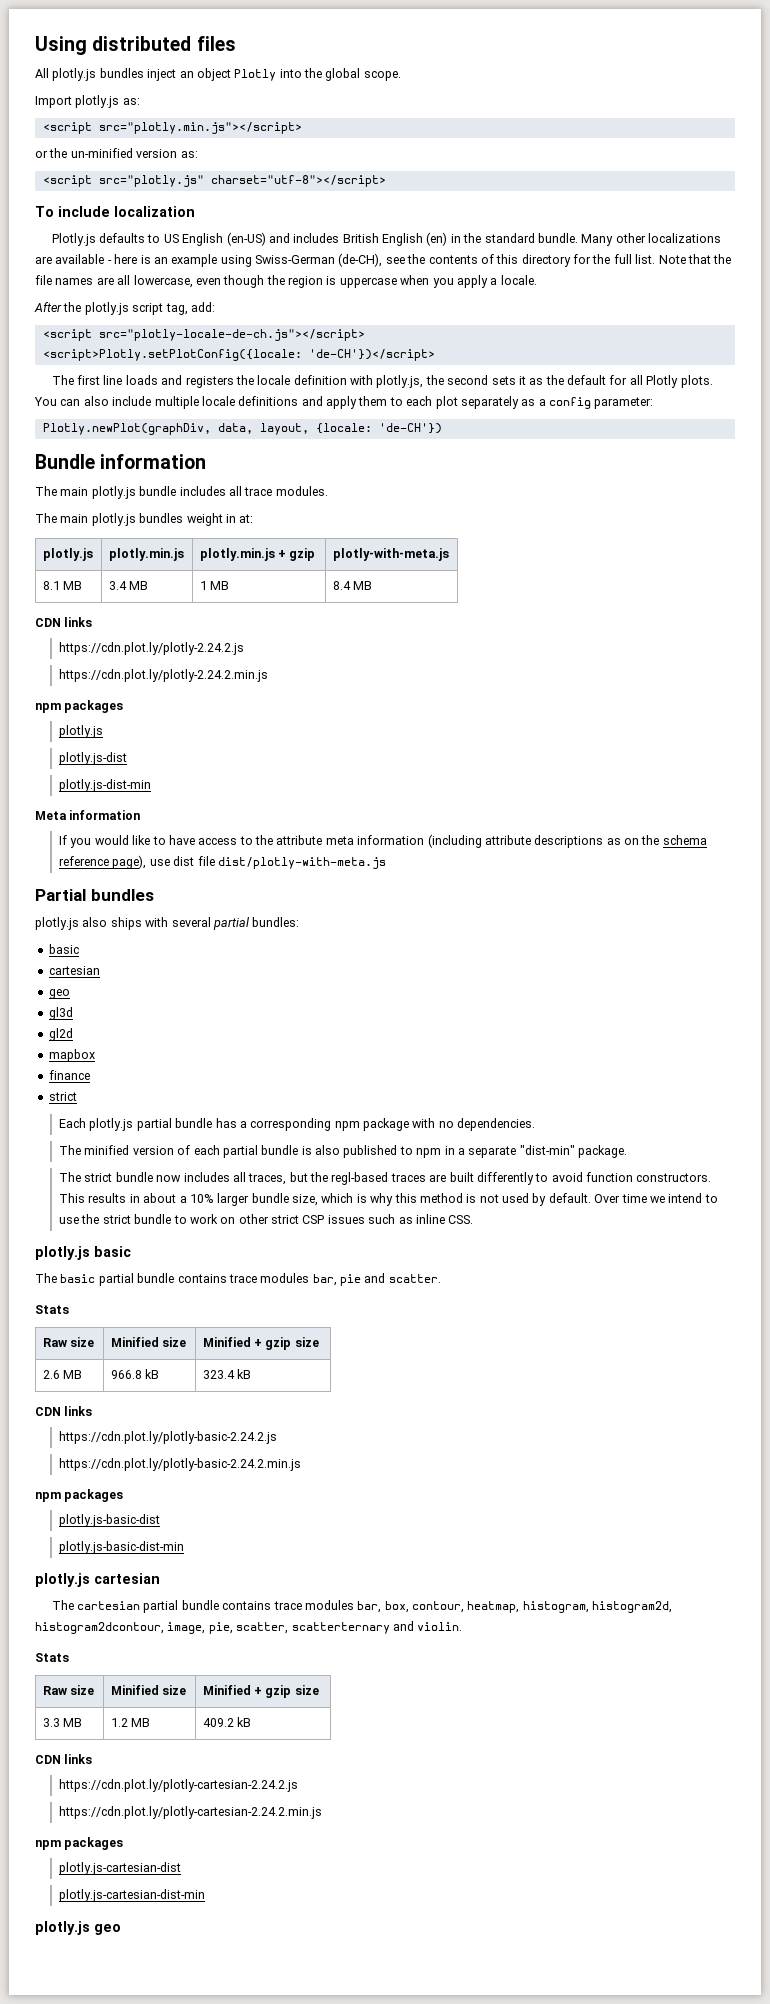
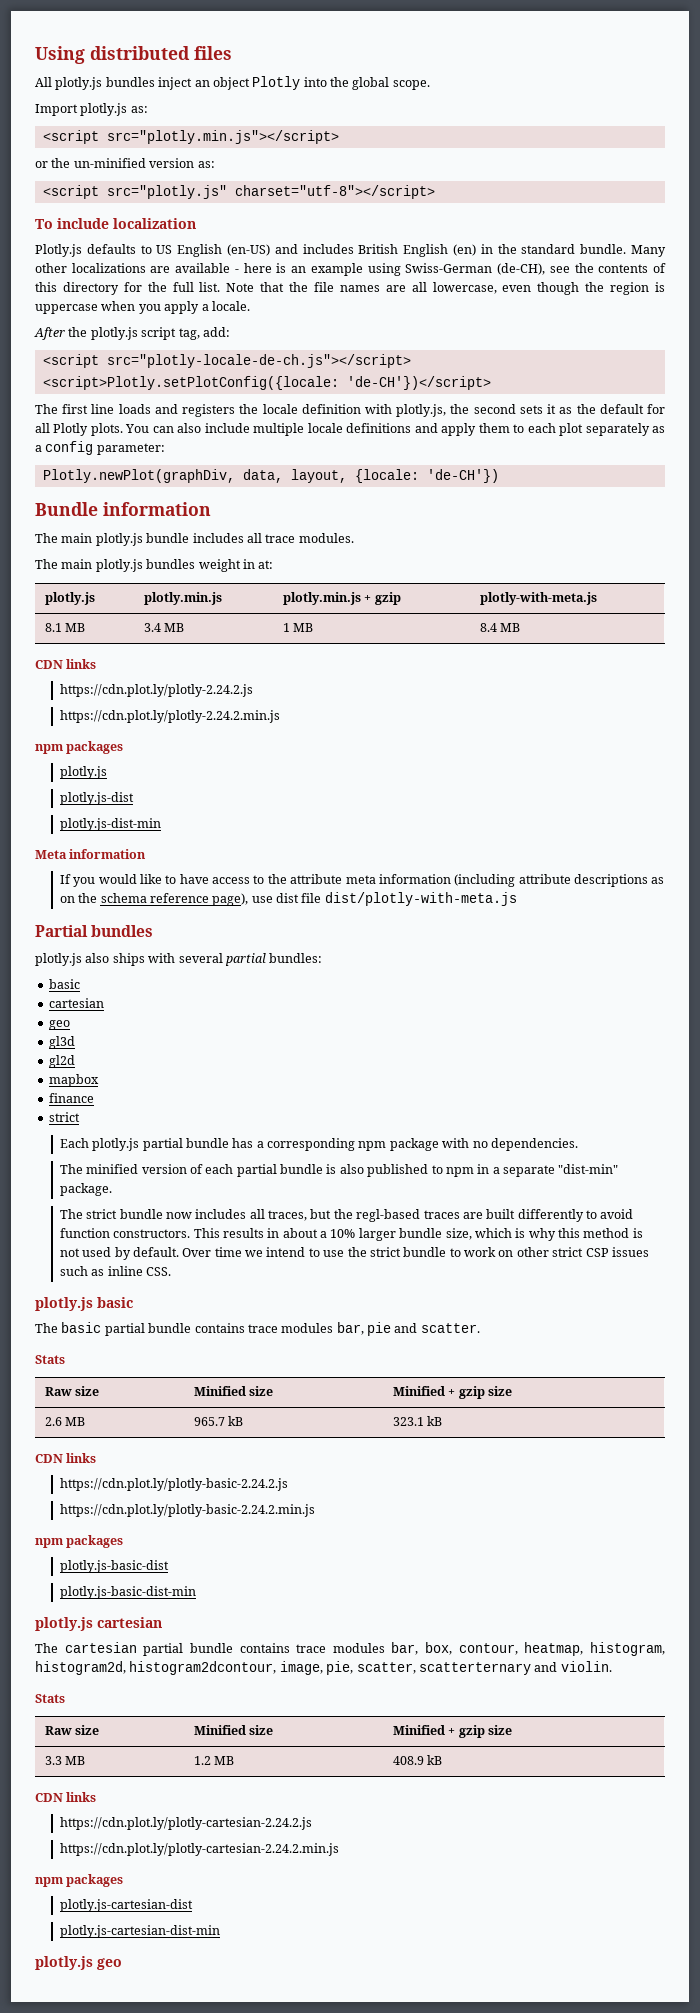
[110,1370,142,1379] 966.8 -> [193,1417,225,1426] 965.7
[202,1370,235,1379] 323.4 -> [392,1417,424,1426] 323.1
[202,1718,234,1727] 409.2 -> [392,1756,424,1765] 408.9

